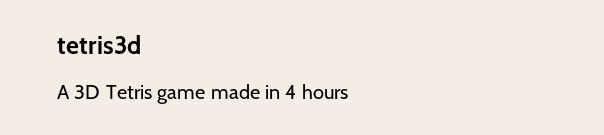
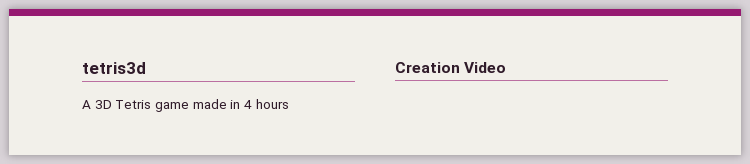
(348, 91) none -> [395,62,507,73] // Creation Video

